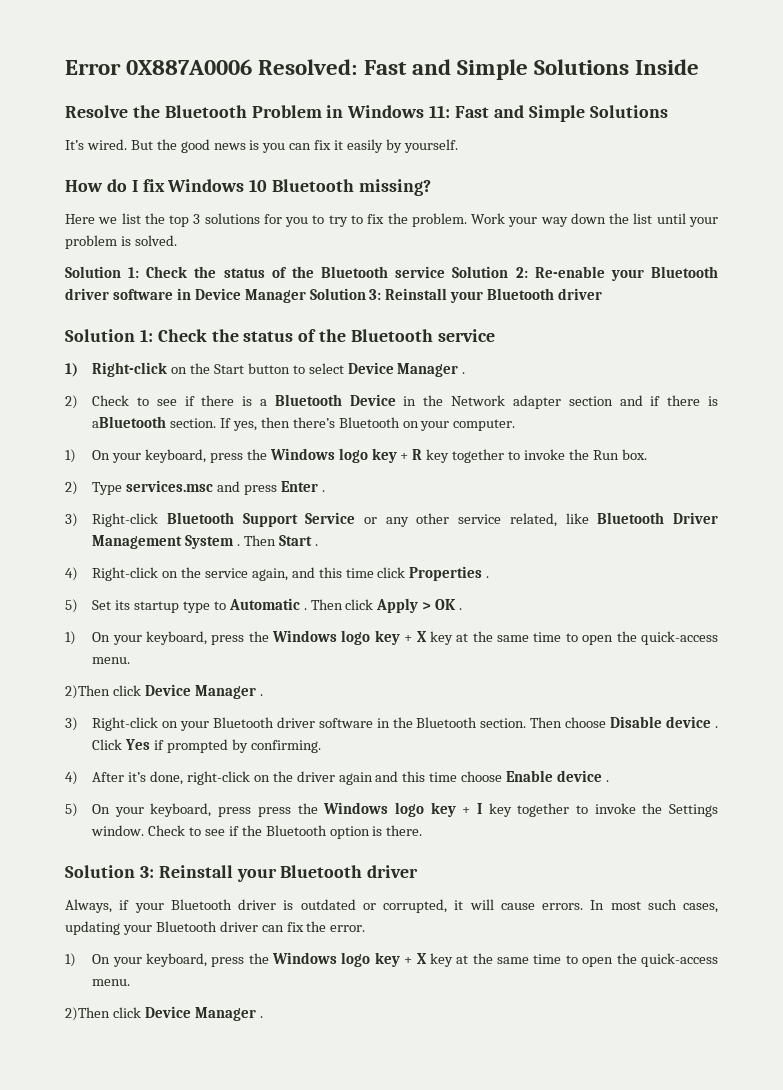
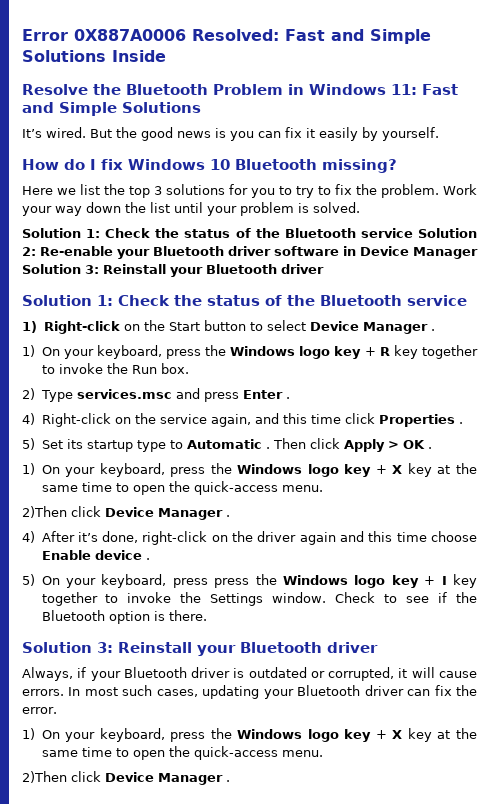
[65,394,718,409] [92,416,516,431] // 2) Check to see if there is a Bluetooth Device in the Network adapter section and if there is aBluetooth section. If yes, then there’s Bluetooth on your computer. -> (435, 330) none
[65,512,718,527] [92,535,318,549] // 3) Right-click Bluetooth Support Service or any other service related, like Bluetooth Driver Management System . Then Start . -> (291, 398) none
[65,716,718,731] [92,739,321,753] // 3) Right-click on your Bluetooth driver software in the Bluetooth section. Then choose Disable device . Click Yes if prompted by confirming. -> (230, 516) none

